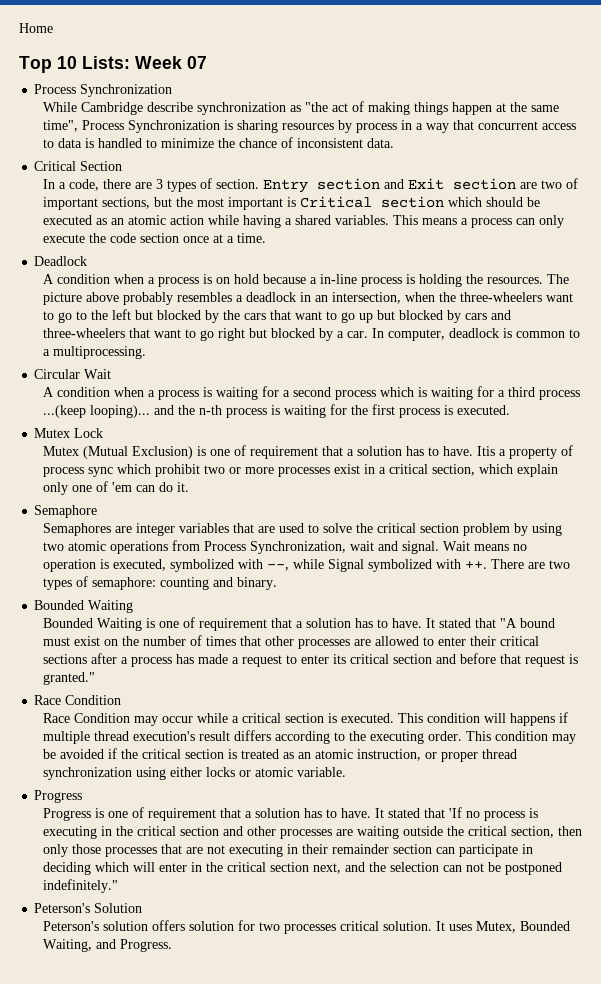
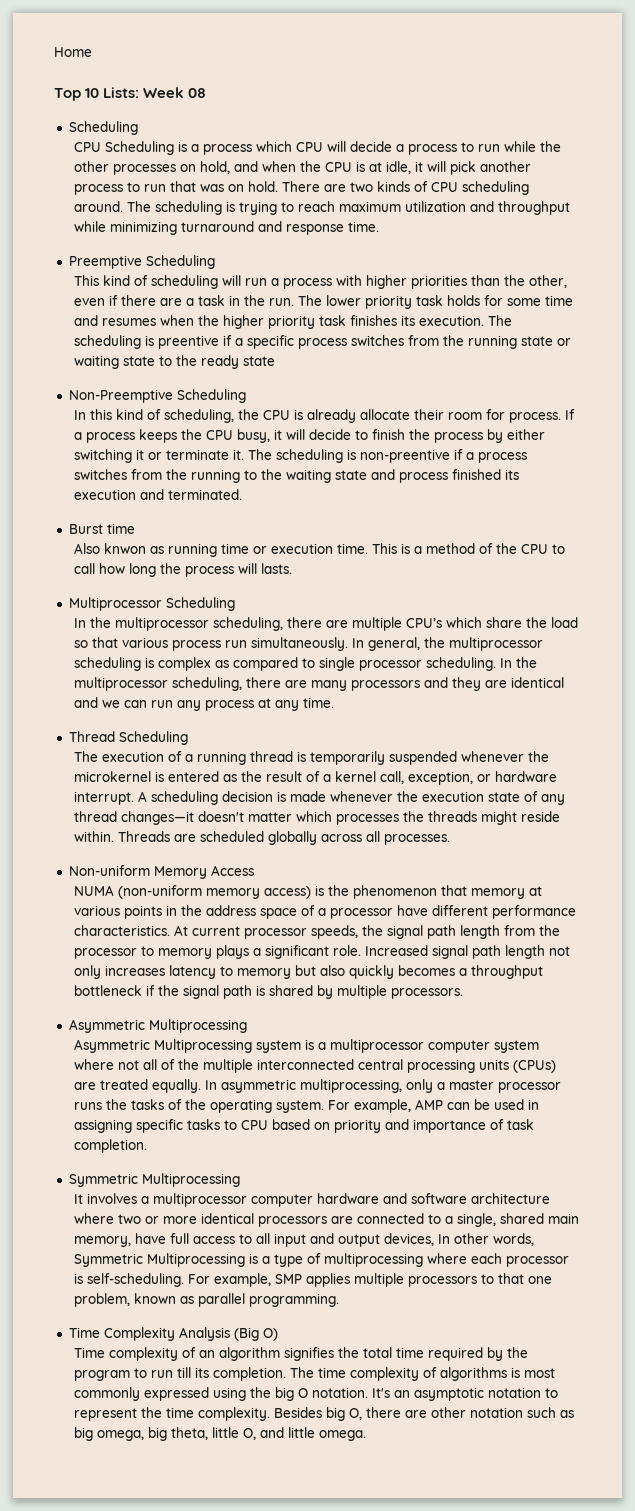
[187,56,207,69] [34,84,173,97] [42,101,559,115] [42,120,576,133] [42,137,394,148] [34,161,123,171] [42,178,578,193] [42,196,540,210] [42,215,564,228] [42,233,266,243] [34,256,88,266] [42,274,569,287] [42,292,573,305] [42,309,511,323] [42,328,580,341] [42,346,146,359] [34,369,112,379] [42,386,580,400] [42,404,510,418] [34,428,104,438] [42,445,573,459] [42,464,558,477] [42,481,189,495] [34,505,98,518] [42,523,562,536] [42,540,527,554] [42,559,570,572] [42,576,277,590] [34,600,134,613] [42,617,555,631] [42,635,539,649] [42,653,578,667] [42,672,95,685] [34,695,122,705] [42,712,568,726] [42,730,576,744] [42,748,517,762] [42,767,346,780] [34,790,83,803] [42,807,538,821] [42,826,582,839] [42,844,533,857] [42,862,562,875] [42,879,118,893] [34,903,143,913] [42,920,570,934] [42,939,172,952] 07 // Process Synchronization // While Cambridge describe synchronization as "the act of making things happen at the same time", Process Synchronization is sharing resources by process in a way that concurrent access to data is handled to minimize the chance of inconsistent data. // Critical Section // In a code, there are 3 types of section. Entry section and Exit section are two of important sections, but the most important is Critical section which should be executed as an atomic action while having a shared variables. This means a process can only execute the code section once at a time. // Deadlock // A condition when a process is on hold because a in-line process is holding the resources. The picture above probably resembles a deadlock in an intersection, when the three-wheelers want to go to the left but blocked by the cars that want to go up but blocked by cars and three-wheelers that want to go right but blocked by a car. In computer, deadlock is common to a multiprocessing. // Circular Wait // A condition when a process is waiting for a second process which is waiting for a third process ...(keep looping)... and the n-th process is waiting for the first process is executed. // Mutex Lock // Mutex (Mutual Exclusion) is one of requirement that a solution has to have. Itis a property of process sync which prohibit two or more processes exist in a critical section, which explain only one of 'em can do it. // Semaphore // Semaphores are integer variables that are used to solve the critical section problem by using two atomic operations from Process Synchronization, wait and signal. Wait means no operation is executed, symbolized with --, while Signal symbolized with ++. There are two types of semaphore: counting and binary. // Bounded Waiting // Bounded Waiting is one of requirement that a solution has to have. It stated that "A bound must exist on the number of times that other processes are allowed to enter their critical sections after a process has made a request to enter its critical section and before that request is granted." // Race Condition // Race Condition may occur while a critical section is executed. This condition will happens if multiple thread execution's result differs according to the executing order. This condition may be avoided if the critical section is treated as an atomic instruction, or proper thread synchronization using either locks or atomic variable. // Progress // Progress is one of requirement that a solution has to have. It stated that 'If no process is executing in the critical section and other processes are waiting outside the critical section, then only those processes that are not executing in their remainder section can participate in deciding which will enter in the critical section next, and the selection can not be postponed indefinitely." // Peterson's Solution // Peterson's solution offers solution for two processes critical solution. It uses Mutex, Bounded Waiting, and Progress. -> [188,88,207,98] [68,121,138,135] [73,141,561,155] [73,161,531,175] [73,181,529,195] [73,201,570,215] [73,221,379,235] [68,255,215,269] [73,275,567,289] [73,295,573,309] [73,315,512,329] [73,335,571,349] [73,355,275,369] [68,389,246,403] [73,409,575,423] [73,429,545,443] [73,449,527,463] [73,469,519,483] [73,489,242,500] [68,523,135,534] [73,543,565,557] [73,563,292,577] [68,597,235,611] [73,617,578,631] [73,637,543,651] [73,657,537,671] [73,677,564,691] [73,697,334,711] [68,731,188,745] [73,751,549,765] [73,771,557,785] [73,791,565,805] [73,811,560,825] [73,831,450,845] [68,865,254,879] [73,885,542,899] [73,905,576,919] [73,925,560,939] [73,945,570,959] [73,965,543,979] [73,985,463,999] [68,1019,247,1033] [73,1039,539,1053] [73,1059,556,1073] [73,1079,561,1093] [73,1099,539,1113] [73,1119,534,1133] [73,1139,147,1153] [68,1173,240,1187] [73,1193,550,1207] [73,1213,579,1227] [73,1233,534,1247] [73,1253,569,1267] [73,1273,552,1287] [73,1293,339,1307] [68,1327,278,1341] [73,1347,528,1361] [73,1367,555,1381] [73,1387,558,1401] [73,1407,574,1421] [73,1427,366,1441] 08 // Scheduling // CPU Scheduling is a process which CPU will decide a process to run while the other processes on hold, and when the CPU is at idle, it will pick another process to run that was on hold. There are two kinds of CPU scheduling around. The scheduling is trying to reach maximum utilization and throughput while minimizing turnaround and response time. // Preemptive Scheduling // This kind of scheduling will run a process with higher priorities than the other, even if there are a task in the run. The lower priority task holds for some time and resumes when the higher priority task finishes its execution. The scheduling is preentive if a specific process switches from the running state or waiting state to the ready state // Non-Preemptive Scheduling // In this kind of scheduling, the CPU is already allocate their room for process. If a process keeps the CPU busy, it will decide to finish the process by either switching it or terminate it. The scheduling is non-preentive if a process switches from the running to the waiting state and process finished its execution and terminated. // Burst time // Also knwon as running time or execution time. This is a method of the CPU to call how long the process will lasts. // Multiprocessor Scheduling // In the multiprocessor scheduling, there are multiple CPU’s which share the load so that various process run simultaneously. In general, the multiprocessor scheduling is complex as compared to single processor scheduling. In the multiprocessor scheduling, there are many processors and they are identical and we can run any process at any time. // Thread Scheduling // The execution of a running thread is temporarily suspended whenever the microkernel is entered as the result of a kernel call, exception, or hardware interrupt. A scheduling decision is made whenever the execution state of any thread changes—it doesn't matter which processes the threads might reside within. Threads are scheduled globally across all processes. // Non-uniform Memory Access // NUMA (non-uniform memory access) is the phenomenon that memory at various points in the address space of a processor have different performance characteristics. At current processor speeds, the signal path length from the processor to memory plays a significant role. Increased signal path length not only increases latency to memory but also quickly becomes a throughput bottleneck if the signal path is shared by multiple processors. // Asymmetric Multiprocessing // Asymmetric Multiprocessing system is a multiprocessor computer system where not all of the multiple interconnected central processing units (CPUs) are treated equally. In asymmetric multiprocessing, only a master processor runs the tasks of the operating system. For example, AMP can be used in assigning specific tasks to CPU based on priority and importance of task completion. // Symmetric Multiprocessing // It involves a multiprocessor computer hardware and software architecture where two or more identical processors are connected to a single, shared main memory, have full access to all input and output devices, In other words, Symmetric Multiprocessing is a type of multiprocessing where each processor is self-scheduling. For example, SMP applies multiple processors to that one problem, known as parallel programming. // Time Complexity Analysis (Big O) // Time complexity of an algorithm signifies the total time required by the program to run till its completion. The time complexity of algorithms is most commonly expressed using the big O notation. It's an asymptotic notation to represent the time complexity. Besides big O, there are other notation such as big omega, big theta, little O, and little omega.

